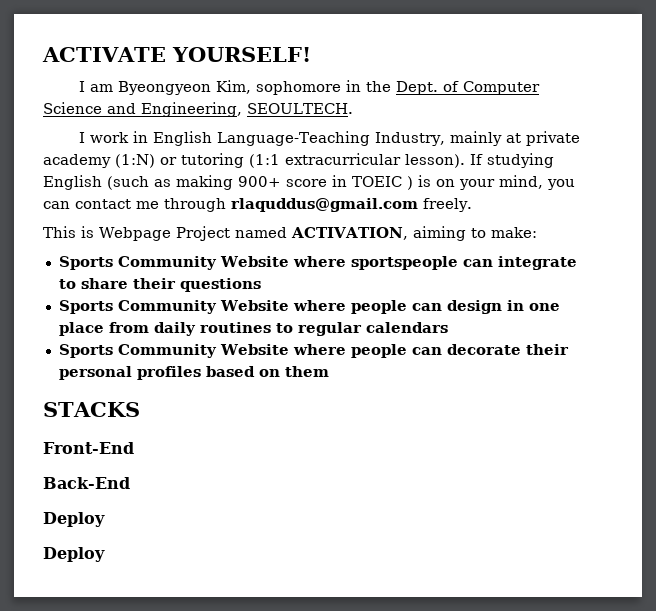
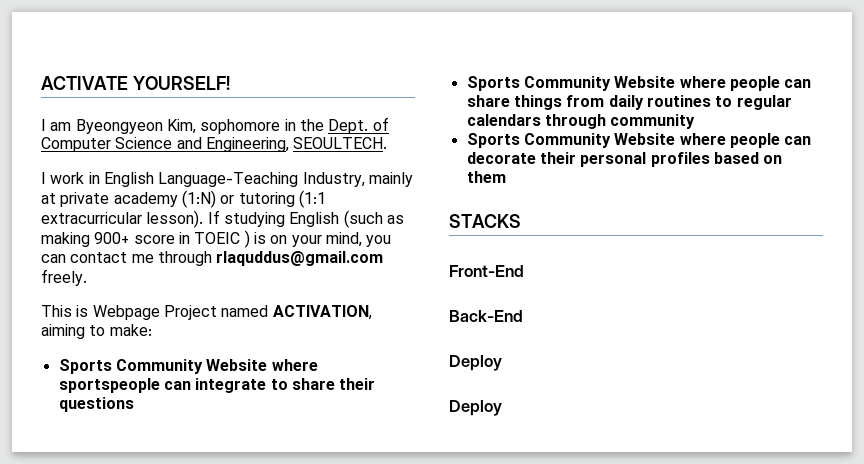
[446,300,560,314] [58,322,104,336] design in one place -> [466,95,562,110] share things
(448, 327) none -> [544,114,696,129] through community

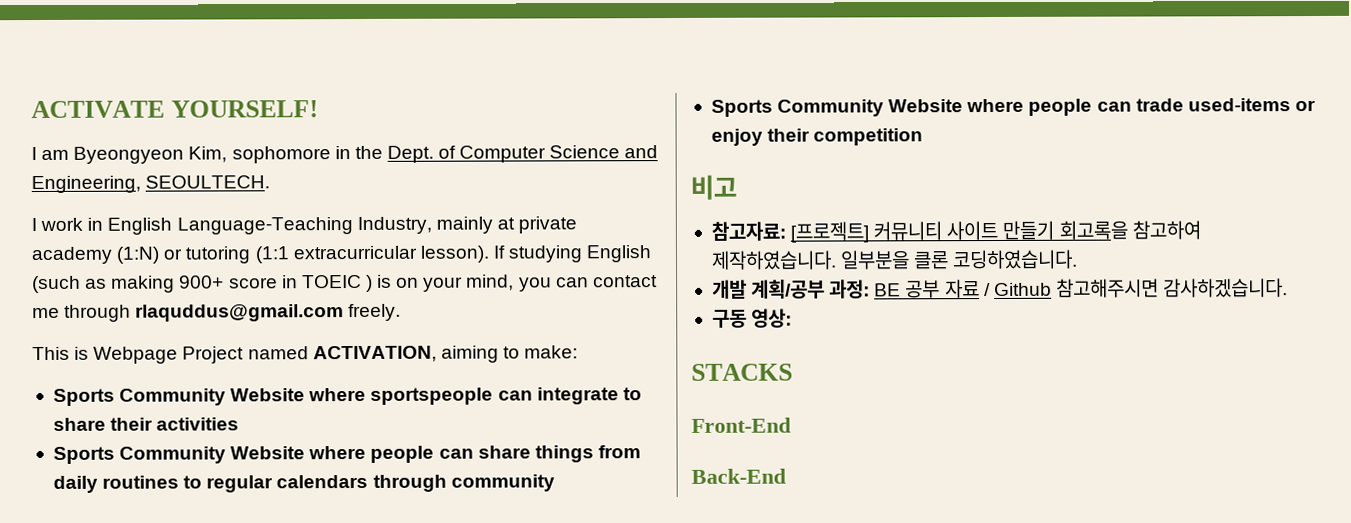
[58,397,134,412] questions -> [156,417,240,431] activities
[466,152,783,167] [466,171,506,183] decorate their personal profiles based on them -> [1135,98,1316,112] [710,128,924,146] [690,174,737,200] [710,220,1201,243] [710,249,1079,270] [711,278,1289,299] [711,308,793,328] trade used-items or enjoy their competition // 비고 // 참고자료: [프로젝트] 커뮤니티 사이트 만들기 회고록을 참고하여 제작하였습니다. 일부분을 클론 코딩하였습니다. // 개발 계획/공부 과정: BE 공부 자료 / Github 참고해주시면 감사하겠습니다. // 구동 영상:
[449,355,502,371] [449,400,502,416] // Deploy // Deploy -> (786, 476) none

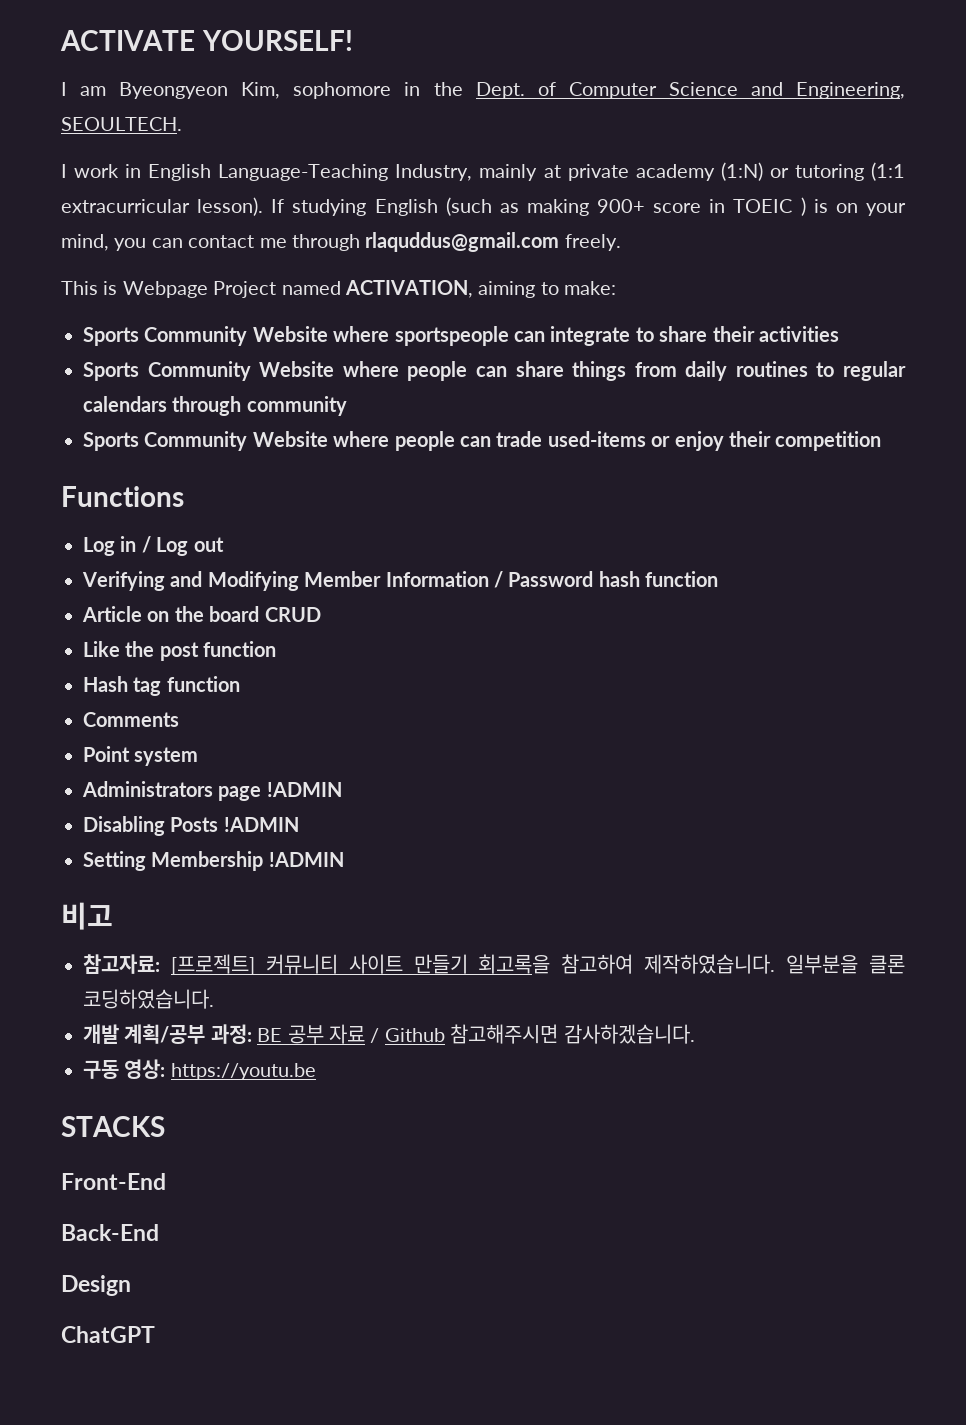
(924, 137) none -> [61,486,184,507] [83,536,224,556] [82,571,719,591] [82,606,321,622] [83,641,277,661] [83,676,240,696] [83,712,179,727] [83,746,199,766] [82,781,342,801] [83,816,299,836] [83,851,344,871] // Functions // Log in / Log out // Verifying and Modifying Member Information / Password hash function // Article on the board CRUD // Like the post function // Hash tag function // Comments // Point system // Administrators page !ADMIN // Disabling Posts !ADMIN // Setting Membership !ADMIN
(793, 318) none -> [170,1063,316,1080] https://youtu.be
(786, 476) none -> [61,1275,131,1296] [61,1326,155,1343] // Design // ChatGPT

